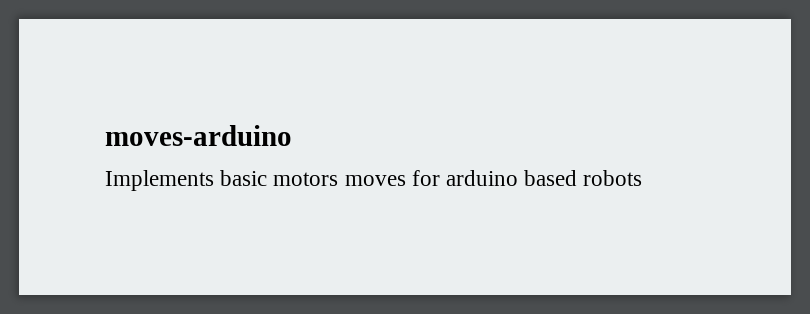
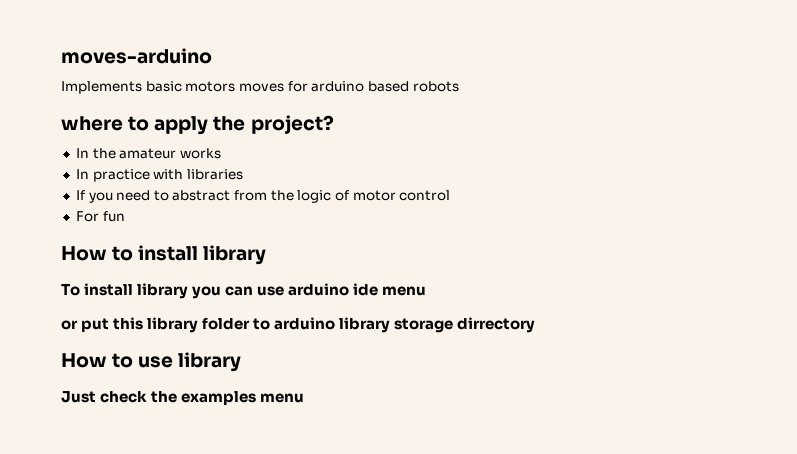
(643, 178) none -> [61,115,334,135] [75,148,221,159] [75,169,243,182] [75,190,451,203] [75,211,125,222] [61,245,267,265] [61,283,427,299] [61,317,536,333] [61,352,242,372] [61,391,305,405] // where to apply the project? // In the amateur works // In practice with libraries // If you need to abstract from the logic of motor control // For fun // How to install library // To install library you can use arduino ide menu // or put this library folder to arduino library storage dirrectory // How to use library // Just check the examples menu

